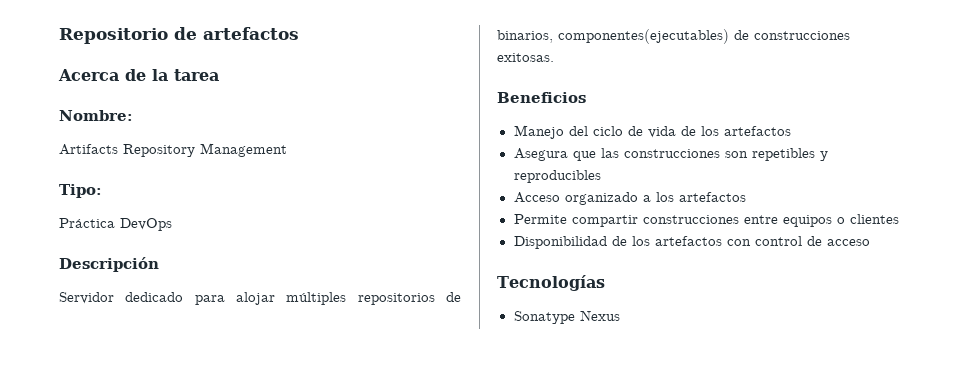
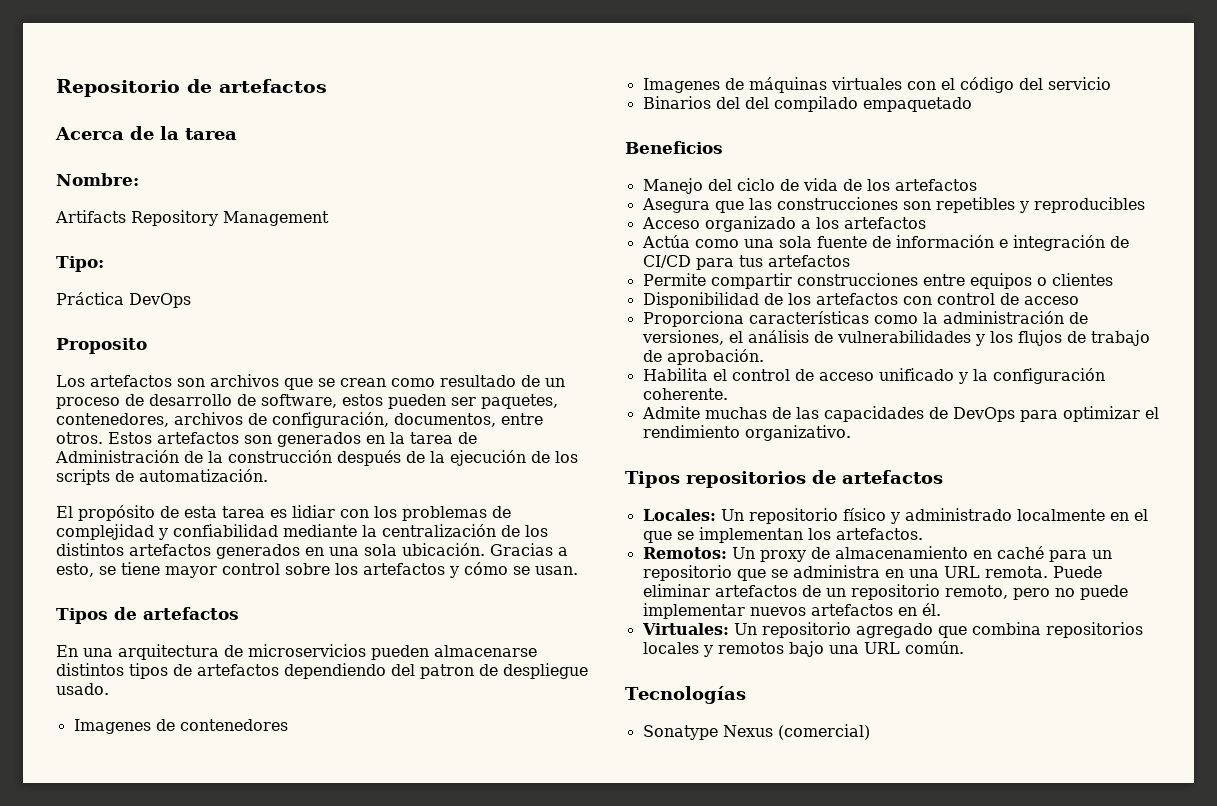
[59,257,159,272] [59,292,461,305] [497,29,850,44] [497,53,554,62] Descripción // Servidor dedicado para alojar múltiples repositorios de binarios, componentes(ejecutables) de construcciones exitosas. -> [56,338,147,354] [56,374,565,390] [56,394,558,409] [56,412,543,428] [56,432,477,447] [55,450,578,466] [56,469,268,485] [56,505,511,521] [56,524,548,540] [56,543,568,559] [56,562,578,578] [56,607,239,624] [56,644,537,660] [56,663,588,679] [56,683,109,695] [73,719,288,734] [642,77,1111,93] [642,96,972,112] Proposito // Los artefactos son archivos que se crean como resultado de un proceso de desarrollo de software, estos pueden ser paquetes, contenedores, archivos de configuración, documentos, entre otros. Estos artefactos son generados en la tarea de Administración de la construcción después de la ejecución de los scripts de automatización. // El propósito de esta tarea es lidiar con los problemas de complejidad y confiabilidad mediante la centralización de los distintos artefactos generados en una sola ubicación. Gracias a esto, se tiene mayor control sobre los artefactos y cómo se usan. // Tipos de artefactos // En una arquitectura de microservicios pueden almacenarse distintos tipos de artefactos dependiendo del patron de despliegue usado. // Imagenes de contenedores // Imagenes de máquinas virtuales con el código del servicio // Binarios del del compilado empaquetado
(746, 197) none -> [641,235,1129,251] [642,255,850,270] // Actúa como una sola fuente de información e integración de CI/CD para tus artefactos
(870, 242) none -> [642,311,1088,327] [641,330,1150,346] [642,349,764,365] [642,368,1105,384] [642,388,728,400] [641,406,1159,422] [642,425,851,441] [625,470,943,488] [642,508,1148,524] [642,527,923,543] [642,546,1112,562] [642,565,1102,581] [642,584,1128,600] [642,603,941,619] [641,622,1143,638] [642,641,964,657] // Proporciona características como la administración de versiones, el análisis de vulnerabilidades y los flujos de trabajo de aprobación. // Habilita el control de acceso unificado y la configuración coherente. // Admite muchas de las capacidades de DevOps para optimizar el rendimiento organizativo. // Tipos repositorios de artefactos // Locales: Un repositorio físico y administrado localmente en el que se implementan los artefactos. // Remotos: Un proxy de almacenamiento en caché para un repositorio que se administra en una URL remota. Puede eliminar artefactos de un repositorio remoto, pero no puede implementar nuevos artefactos en él. // Virtuales: Un repositorio agregado que combina repositorios locales y remotos bajo una URL común.
(620, 315) none -> [777,724,870,740] (comercial)

